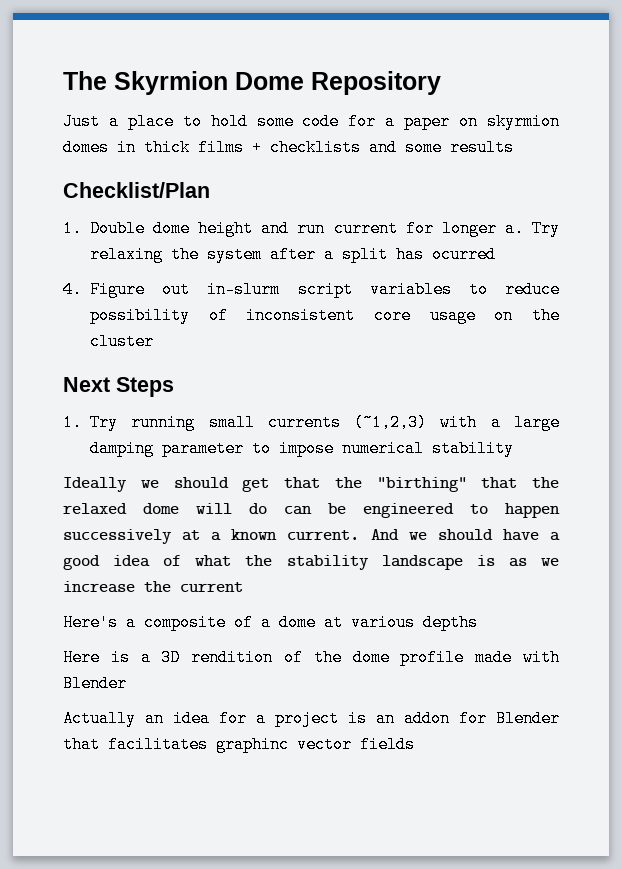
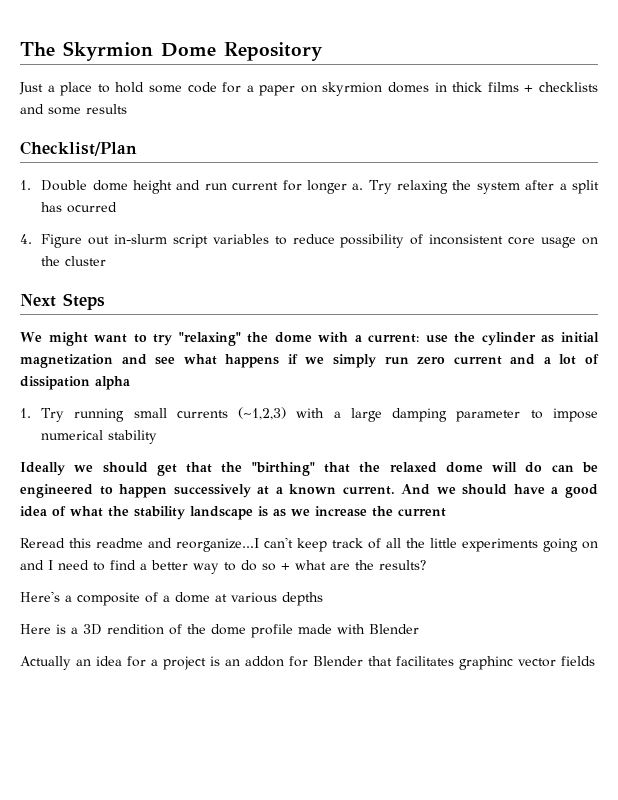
(174, 387) none -> [20,332,599,346] [20,354,599,368] [20,376,130,390] // We might want to try "relaxing" the dome with a current: use the cylinder as initial magnetization and see what happens if we simply run zero current and a lot of dissipation alpha
(243, 587) none -> [20,537,598,552] [20,560,426,574] // Reread this readme and reorganize...I can't keep track of all the little experiments going on and I need to find a better way to do so + what are the results?

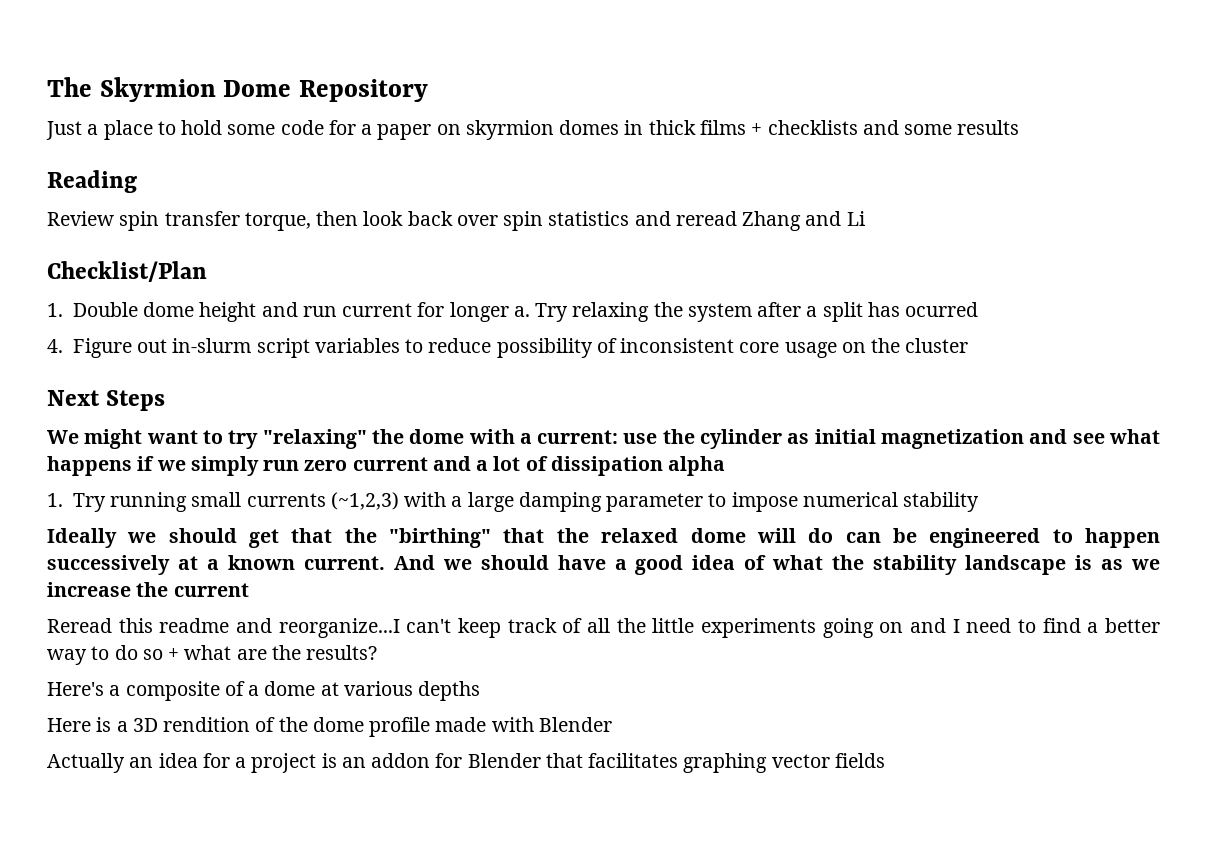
(127, 109) none -> [47,170,137,193] [47,211,865,231] // Reading // Review spin transfer torque, then look back over spin statistics and reread Zhang and Li
[459,656,513,670] graphinc -> [683,753,768,773] graphing

